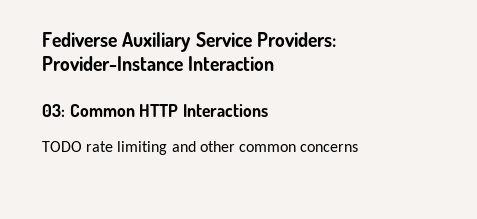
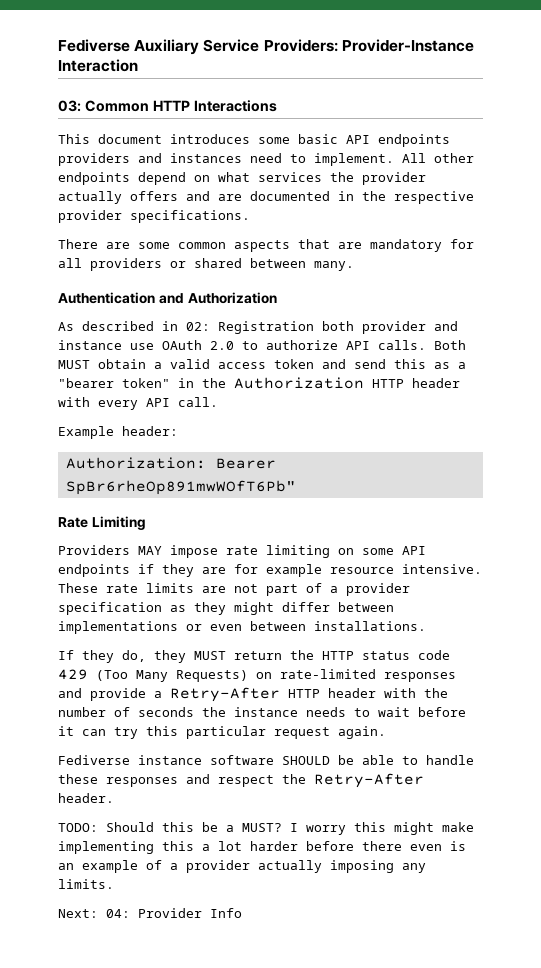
[42,141,359,155] TODO rate limiting and other common concerns -> [58,134,450,147] [58,153,474,166] [58,172,426,185] [58,191,474,204] [58,210,250,223] [58,239,474,252] [58,258,354,271] [58,292,277,304] [58,321,458,334] [58,340,466,350] [58,359,466,369] [58,377,460,389] [58,397,218,410] [58,426,178,439] [65,457,276,469] [65,480,296,495] [58,516,146,530] [58,545,426,558] [58,564,482,577] [58,583,410,596] [58,602,394,615] [58,621,426,634] [58,650,450,663] [58,669,456,682] [58,687,448,702] [58,707,466,717] [58,726,386,739] [58,755,474,765] [58,773,424,788] [58,793,114,803] [58,822,474,835] [58,841,466,854] [58,860,426,873] [58,879,114,889] [58,908,242,918] This document introduces some basic API endpoints providers and instances need to implement. All other endpoints depend on what services the provider actually offers and are documented in the respective provider specifications. // There are some common aspects that are mandatory for all providers or shared between many. // Authentication and Authorization // As described in 02: Registration both provider and instance use OAuth 2.0 to authorize API calls. Both MUST obtain a valid access token and send this as a "bearer token" in the Authorization HTTP header with every API call. // Example header: // Authorization: Bearer SpBr6rheOp891mwWOfT6Pb" // Rate Limiting // Providers MAY impose rate limiting on some API endpoints if they are for example resource intensive. These rate limits are not part of a provider specification as they might differ between implementations or even between installations. // If they do, they MUST return the HTTP status code 429 (Too Many Requests) on rate-limited responses and provide a Retry-After HTTP header with the number of seconds the instance needs to wait before it can try this particular request again. // Fediverse instance software SHOULD be able to handle these responses and respect the Retry-After header. // TODO: Should this be a MUST? I worry this might make implementing this a lot harder before there even is an example of a provider actually imposing any limits. // Next: 04: Provider Info

